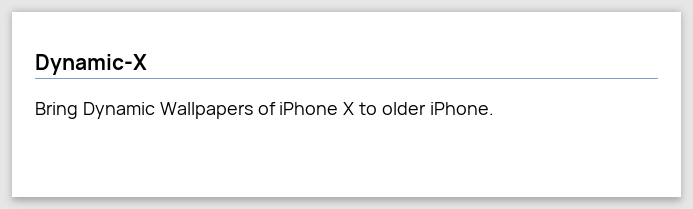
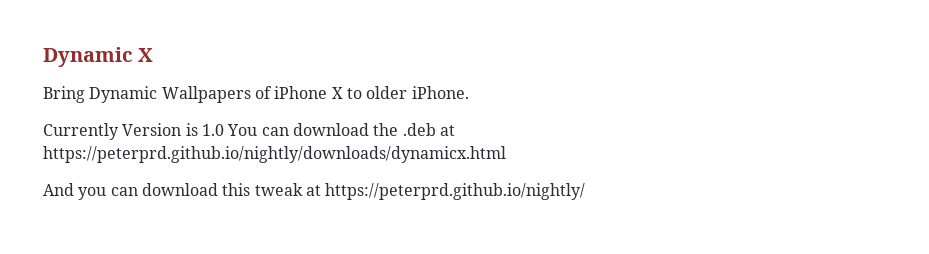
[35,54,147,75] Dynamic-X -> [43,47,154,67] Dynamic X
(494, 108) none -> [43,123,455,140] [43,146,506,163] [43,183,586,200] // Currently Version is 1.0 You can download the .deb at https://peterprd.github.io/nightly/downloads/dynamicx.html // And you can download this tweak at https://peterprd.github.io/nightly/

